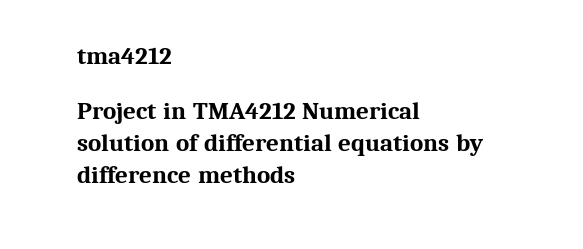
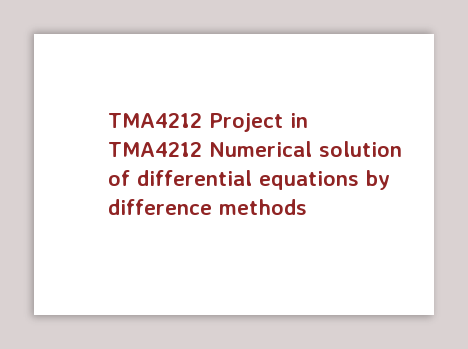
[77,47,172,64] tma4212 // -> [108,113,202,128] TMA4212

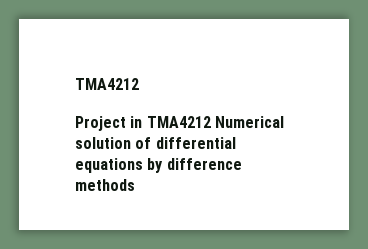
[108,113,202,128] TMA4212 -> [75,78,139,90] TMA4212 //

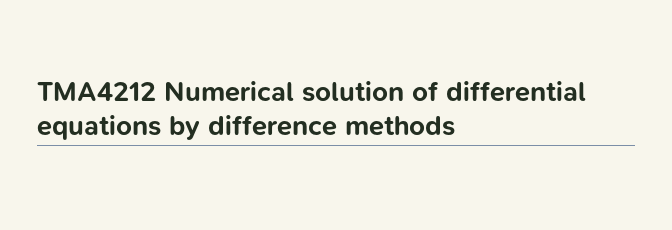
[75,78,139,90] [75,116,211,131] TMA4212 // Project in TMA4212 -> [37,82,156,101] TMA4212

